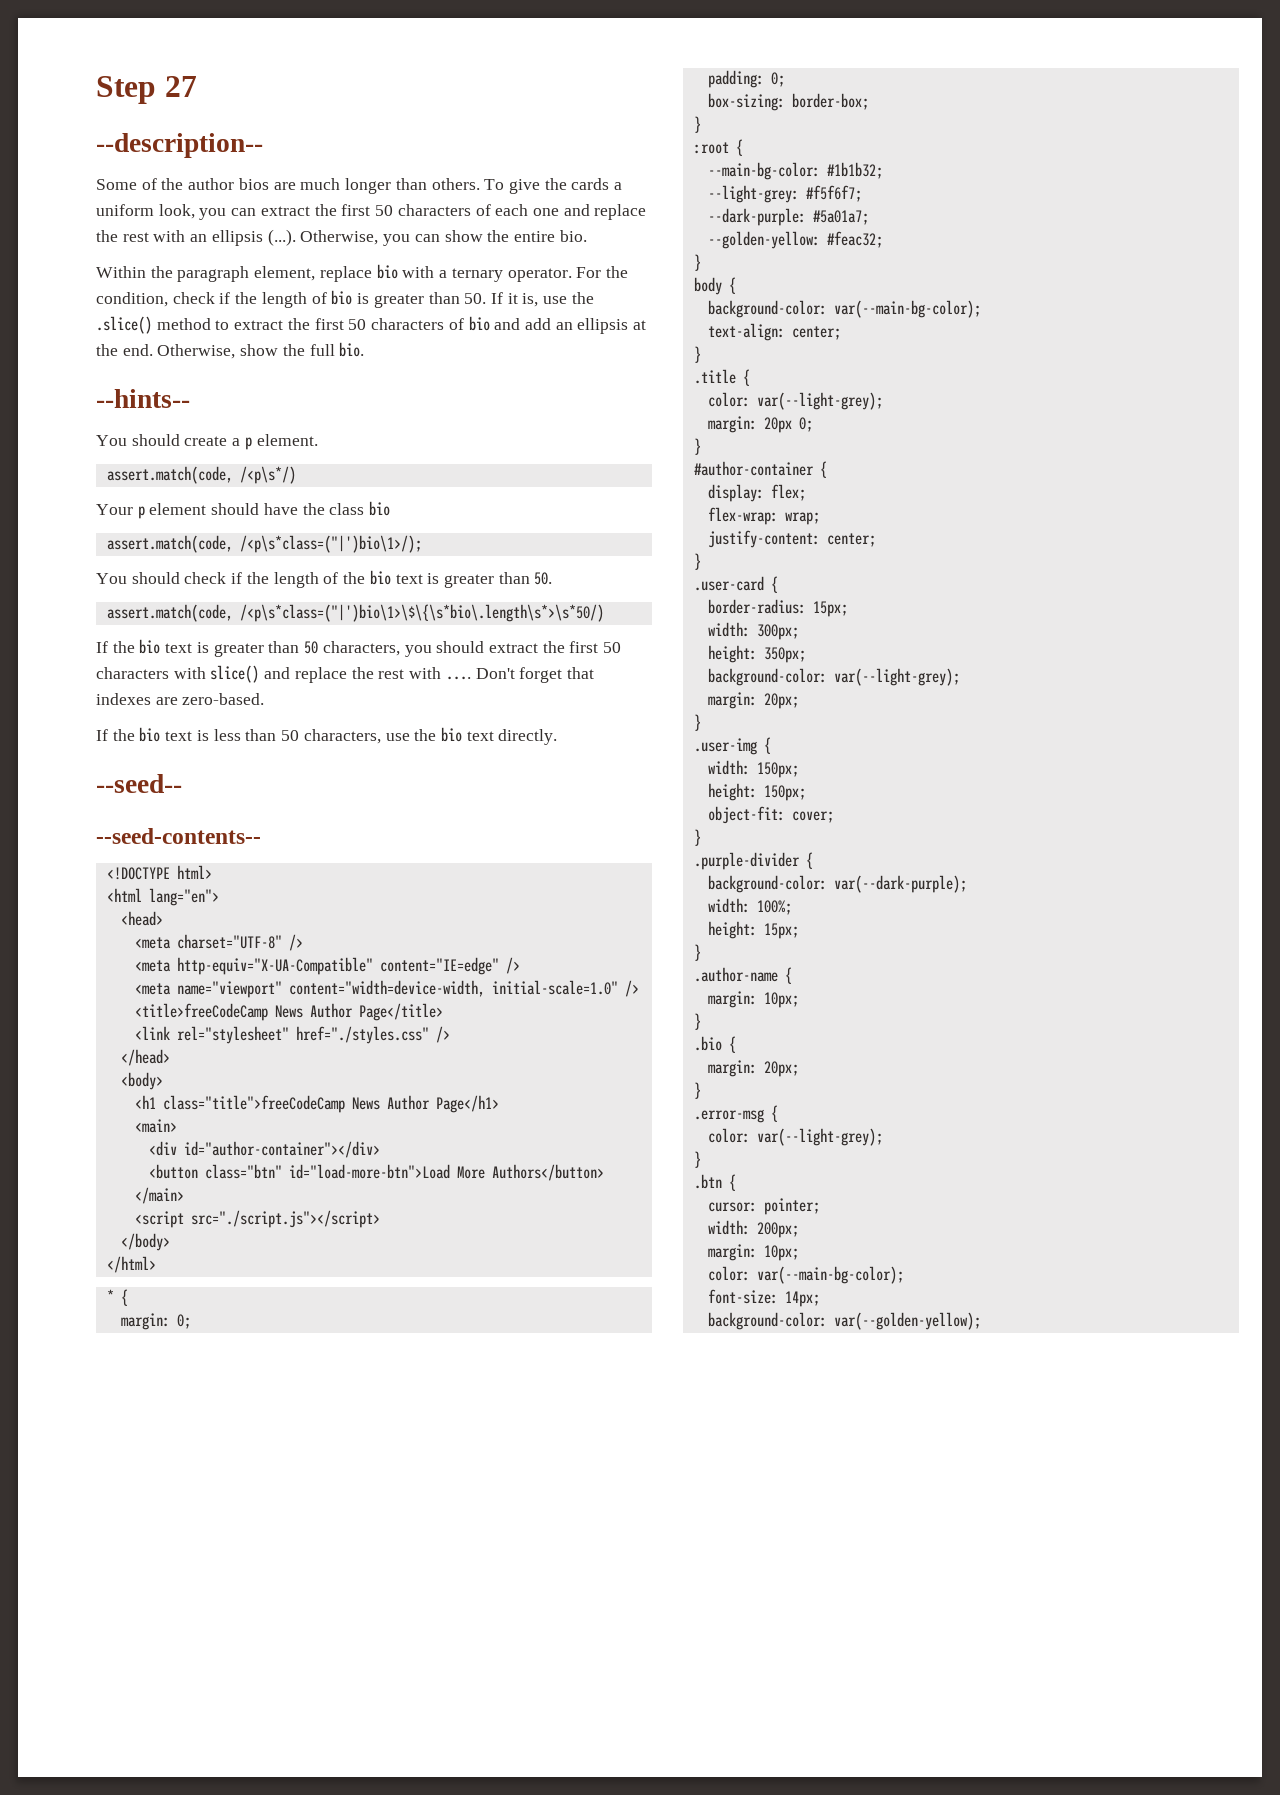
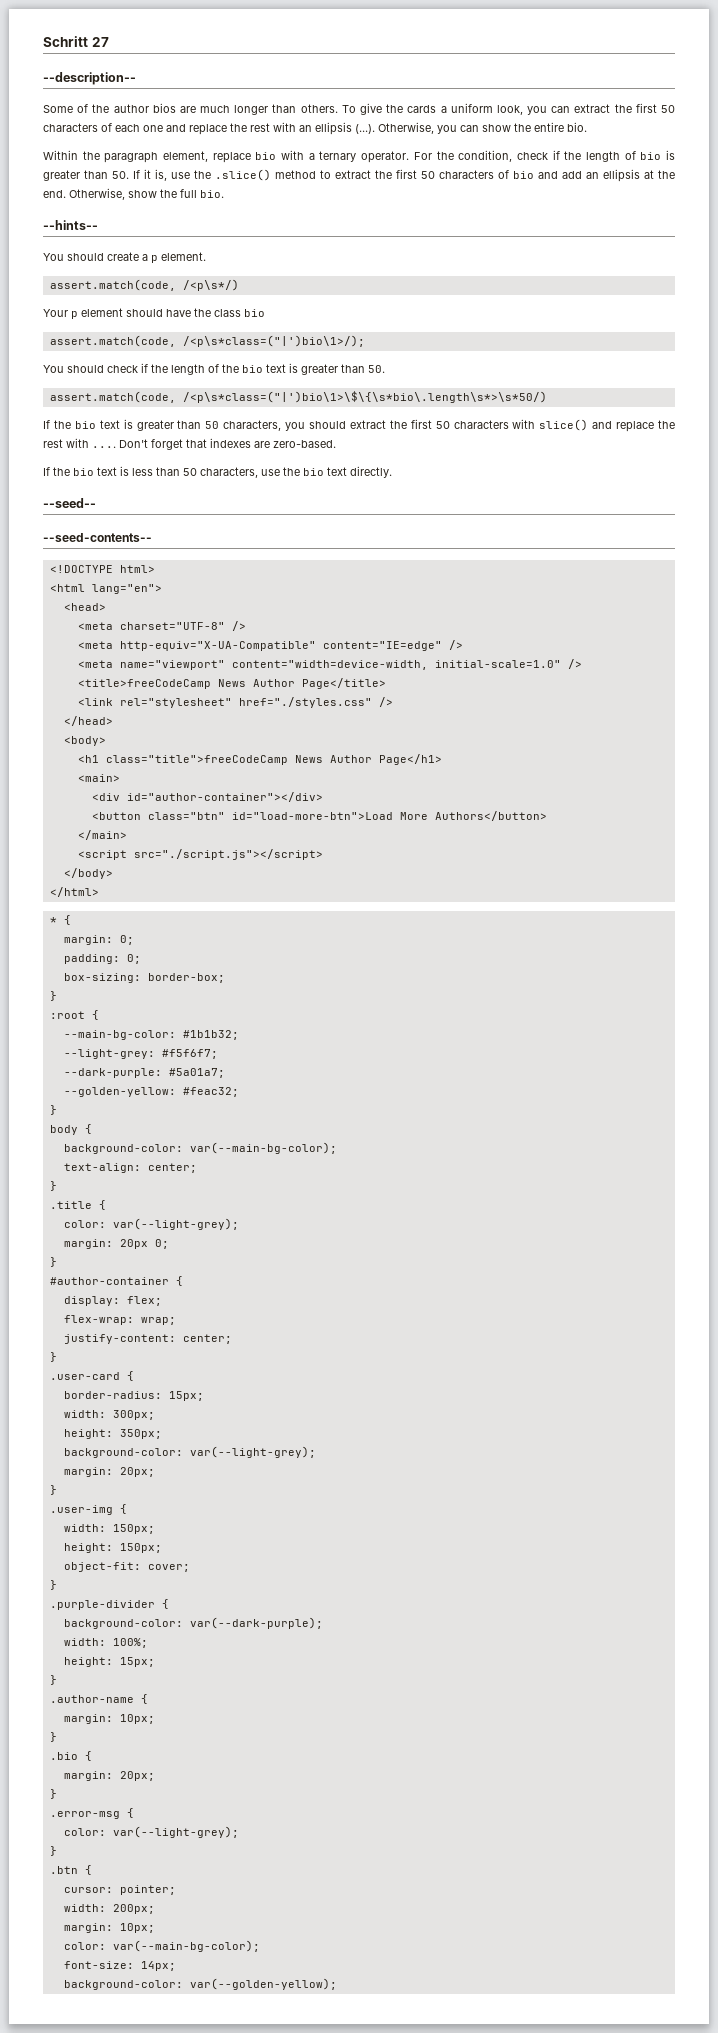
[96,76,156,104] Step -> [43,36,88,47] Schritt

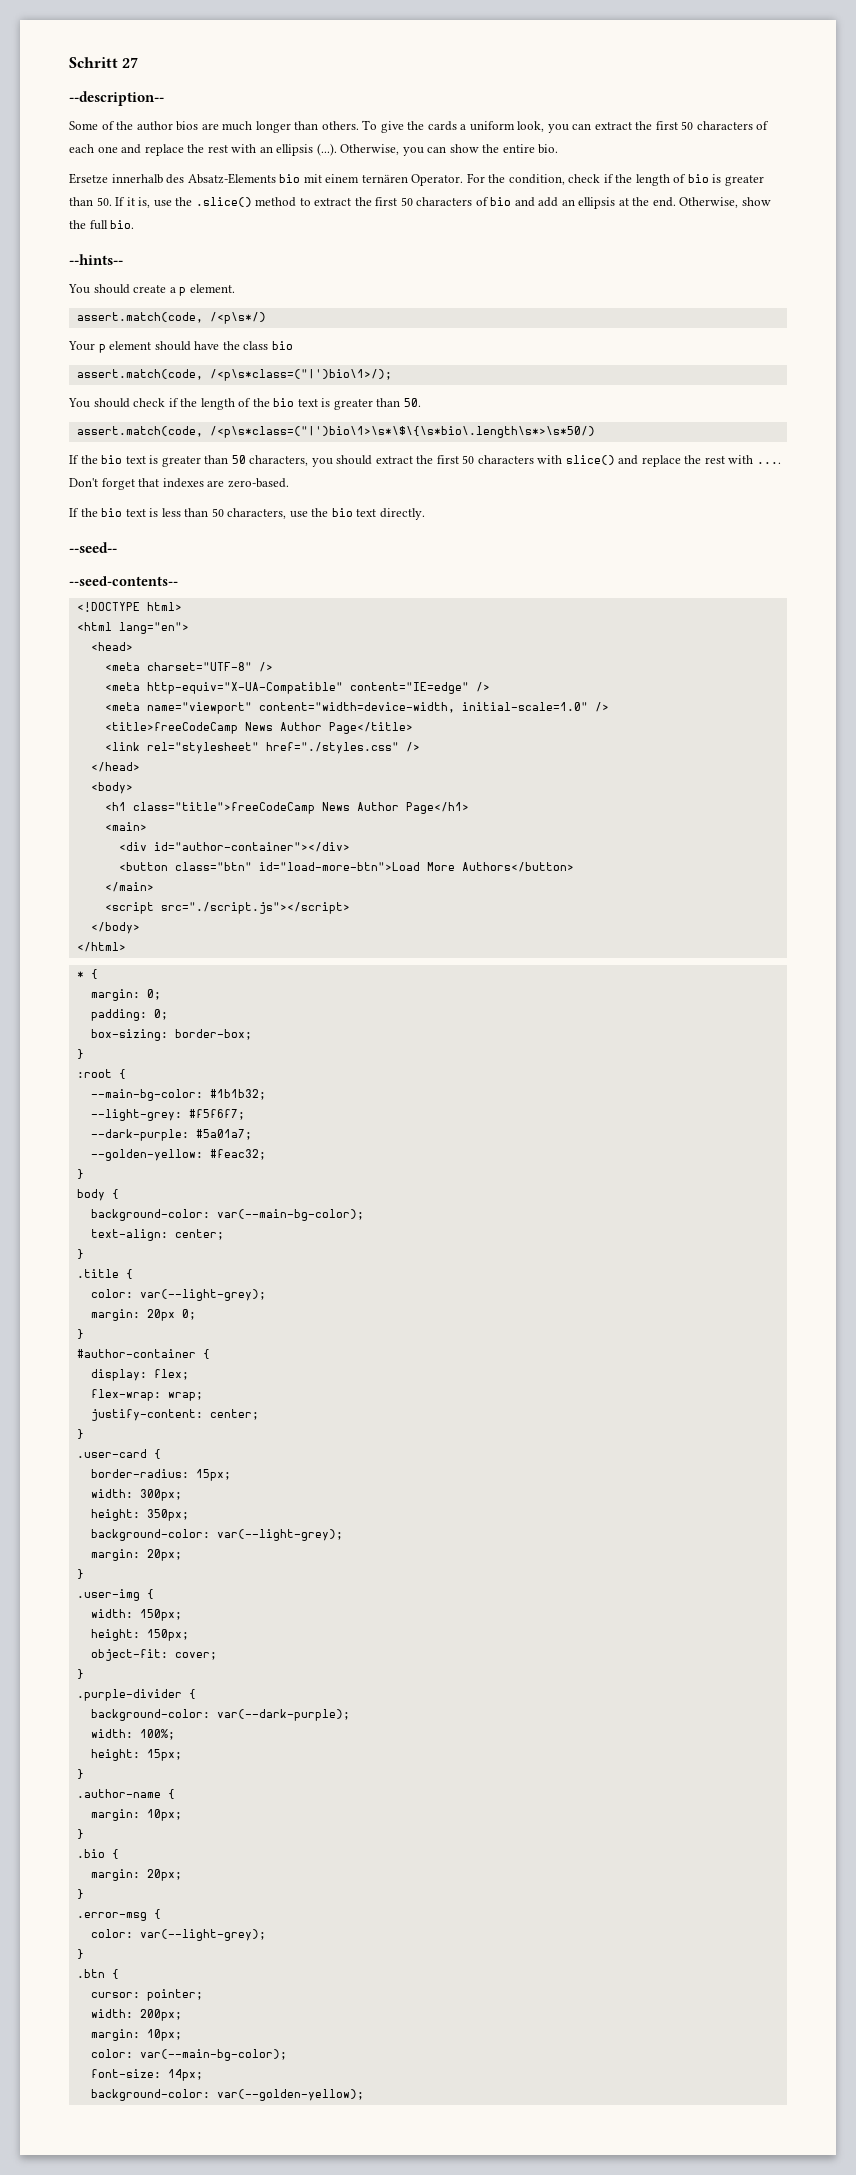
[43,150,410,163] Within the paragraph element, replace bio with a ternary operator. -> [69,173,464,186] Ersetze innerhalb des Absatz-Elements bio mit einem ternären Operator.
[182,391,547,403] /<p\s*class=("|')bio\1>\$\{\s*bio\.length\s*>\s*50/) -> [209,426,595,438] /<p\s*class=("|')bio\1>\s*\$\{\s*bio\.length\s*>\s*50/)

